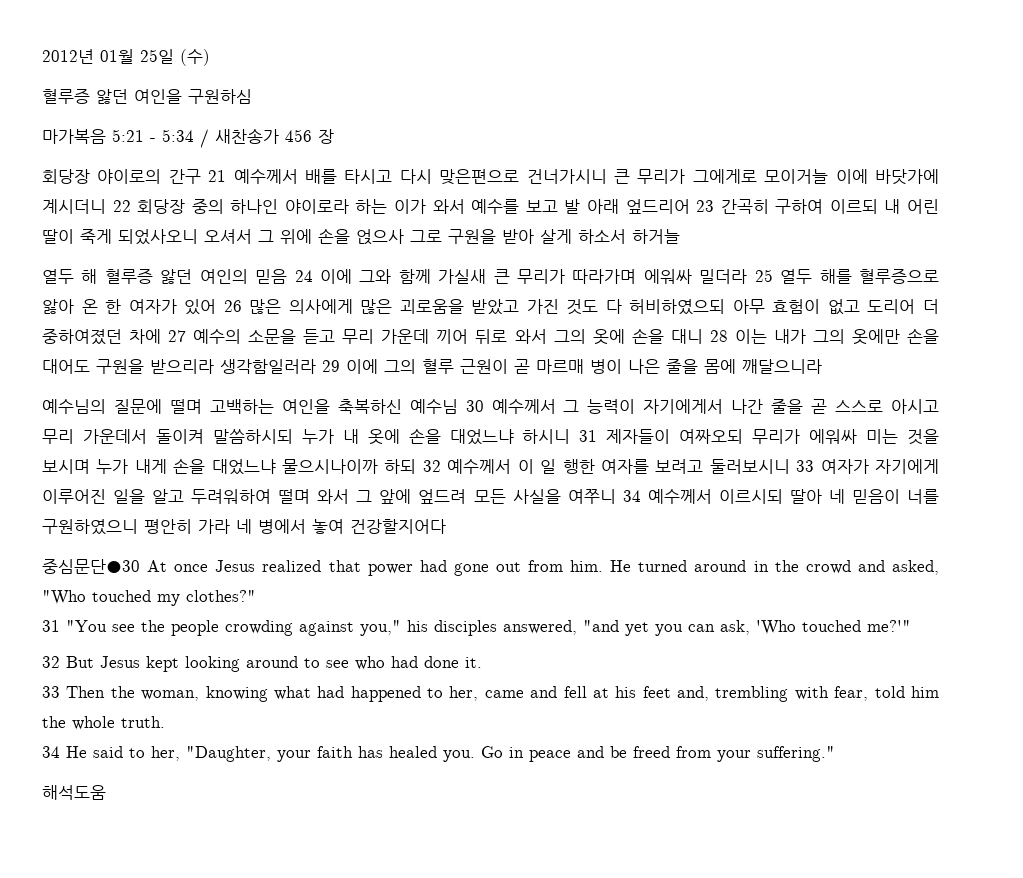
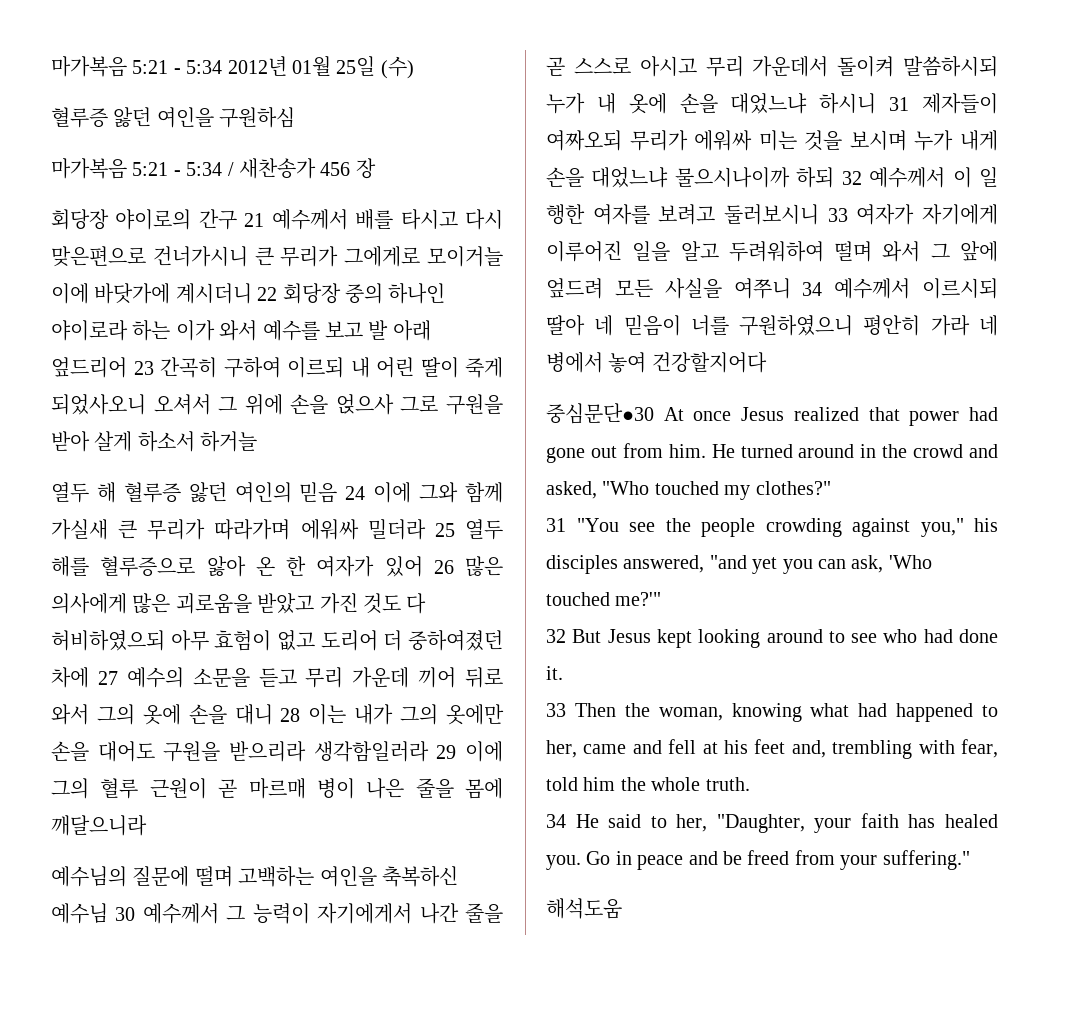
(42, 56) none -> [51,56,223,77] 마가복음 5:21 - 5:34

